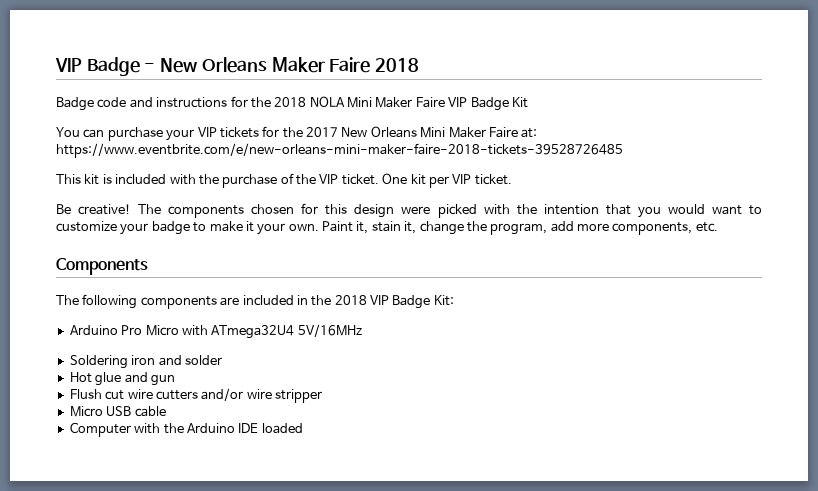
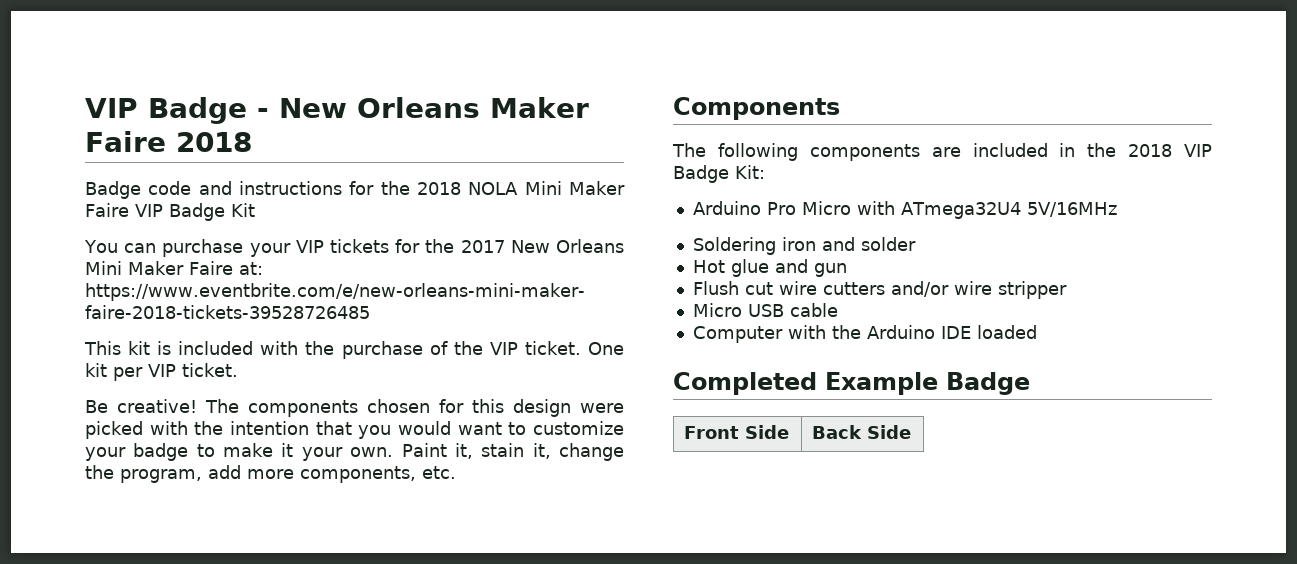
(303, 428) none -> [673,372,1030,395] [684,425,790,439] [812,425,912,439] // Completed Example Badge // Front Side | Back Side

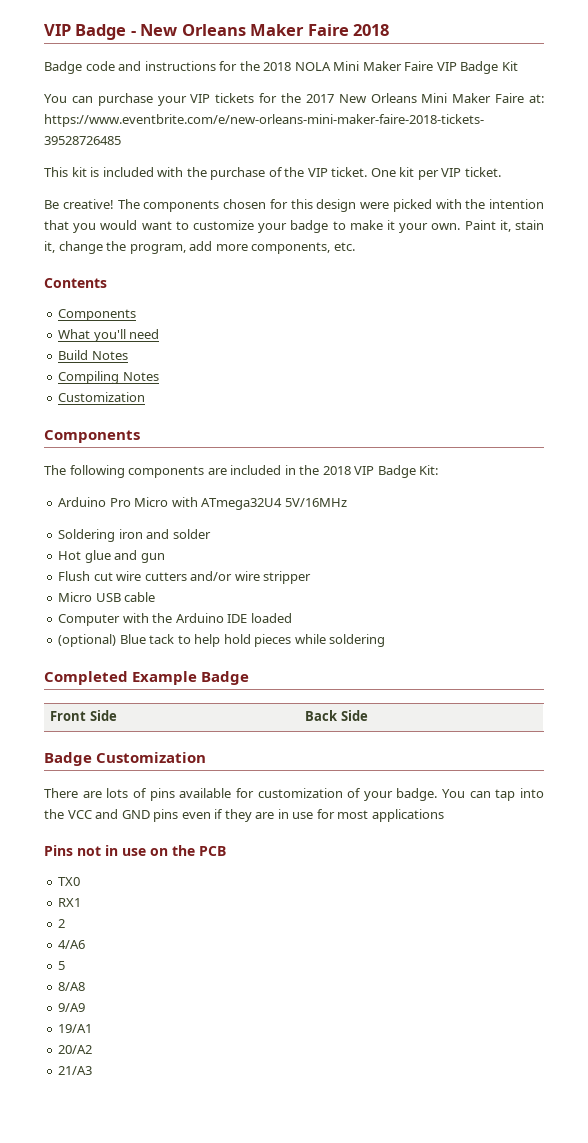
(456, 472) none -> [44,278,107,288] [58,309,137,321] [58,329,160,342] [58,350,128,360] [58,371,159,384] [58,392,146,402] // Contents // Components // What you'll need // Build Notes // Compiling Notes // Customization
(1037, 332) none -> [58,634,386,647] // (optional) Blue tack to help hold pieces while soldering
(912, 432) none -> [44,752,207,766] [44,788,545,801] [44,809,444,822] [44,845,226,856] [58,877,81,886] [58,898,82,907] [58,919,66,928] [58,940,86,949] [58,961,66,970] [58,982,86,991] [58,1003,86,1012] [58,1024,93,1033] [58,1045,93,1054] [58,1066,93,1075] // Badge Customization // There are lots of pins available for customization of your badge. You can tap into the VCC and GND pins even if they are in use for most applications // Pins not in use on the PCB // TX0 // RX1 // 2 // 4/A6 // 5 // 8/A8 // 9/A9 // 19/A1 // 20/A2 // 21/A3

